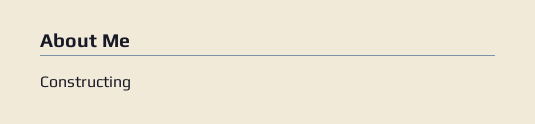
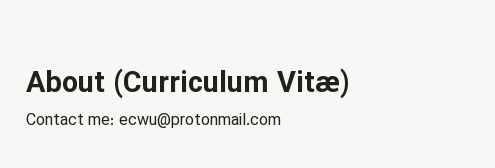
[102,34,131,48] [40,76,131,91] Me // Constructing -> [112,68,350,99] [26,113,281,128] (Curriculum Vitæ) // Contact me: ecwu@protonmail.com

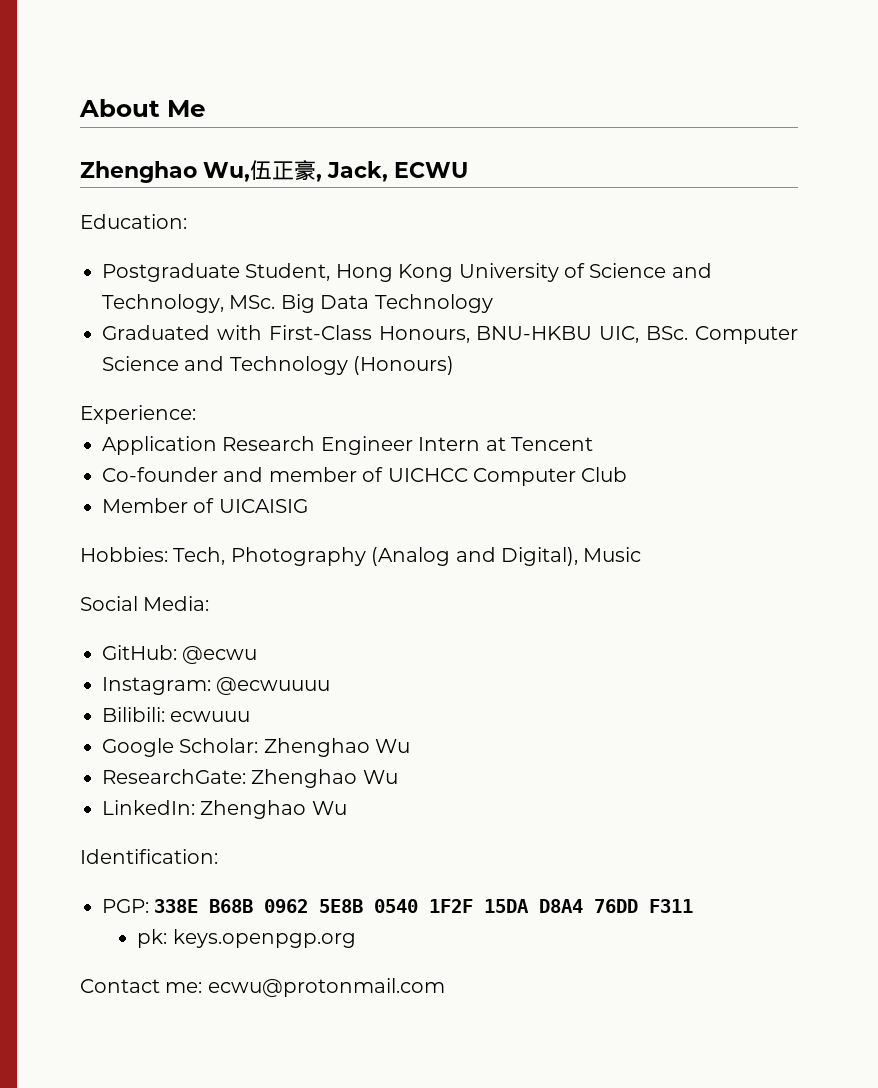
[112,68,350,99] (Curriculum Vitæ) -> [167,100,205,117] [80,160,468,183] [80,214,187,229] [102,263,712,282] [102,294,493,313] [102,325,798,344] [102,356,455,375] [80,405,196,424] [102,436,593,455] [102,467,628,486] [102,498,308,513] [80,547,642,566] [80,596,210,611] [102,645,258,664] [102,677,331,695] [102,707,251,722] [102,738,411,757] [102,769,398,788] [102,800,347,819] [80,849,218,864] [102,899,694,913] [137,929,356,948] Me // Zhenghao Wu,伍正豪, Jack, ECWU // Education: // Postgraduate Student, Hong Kong University of Science and Technology, MSc. Big Data Technology // Graduated with First-Class Honours, BNU-HKBU UIC, BSc. Computer Science and Technology (Honours) // Experience: // Application Research Engineer Intern at Tencent // Co-founder and member of UICHCC Computer Club // Member of UICAISIG // Hobbies: Tech, Photography (Analog and Digital), Music // Social Media: // GitHub: @ecwu // Instagram: @ecwuuuu // Bilibili: ecwuuu // Google Scholar: Zhenghao Wu // ResearchGate: Zhenghao Wu // LinkedIn: Zhenghao Wu // Identification: // PGP: 338E B68B 0962 5E8B 0540 1F2F 15DA D8A4 76DD F311 // pk: keys.openpgp.org

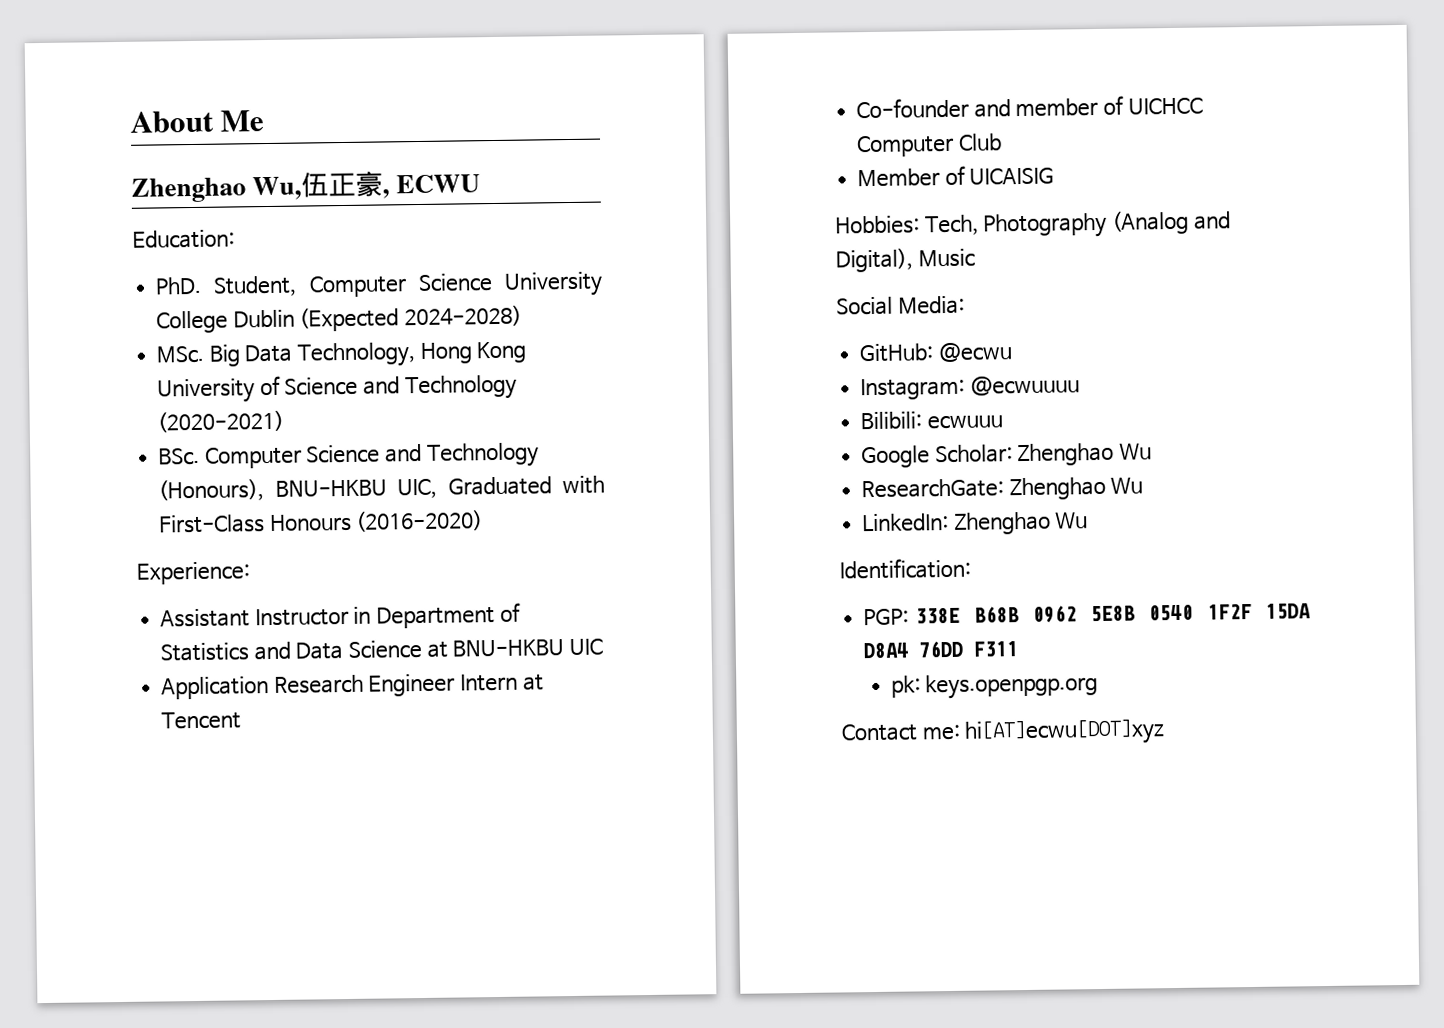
[327,161,388,182] Jack, -> (391, 193) none
[102,263,331,282] Postgraduate Student, -> [155,271,603,298] [156,305,523,334] [156,342,417,368] PhD. Student, Computer Science University College Dublin (Expected 2024-2028) // MSc. Big Data Technology,
[102,294,493,313] [102,325,640,343] Technology, MSc. Big Data Technology // Graduated with First-Class Honours, BNU-HKBU UIC, -> [404,374,517,401] [157,410,285,433] Technology (2020-2021) //
[353,356,455,375] [80,405,196,424] (Honours) // Experience: -> [158,475,605,502] [158,510,484,534] [136,561,250,585] [160,602,521,629] [160,638,604,662] (Honours), BNU-HKBU UIC, Graduated with First-Class Honours (2016-2020) // Experience: // Assistant Instructor in Department of Statistics and Data Science at BNU-HKBU UIC
[207,978,445,997] ecwu@protonmail.com -> [964,718,1166,746] hi[AT]ecwu[DOT]xyz

